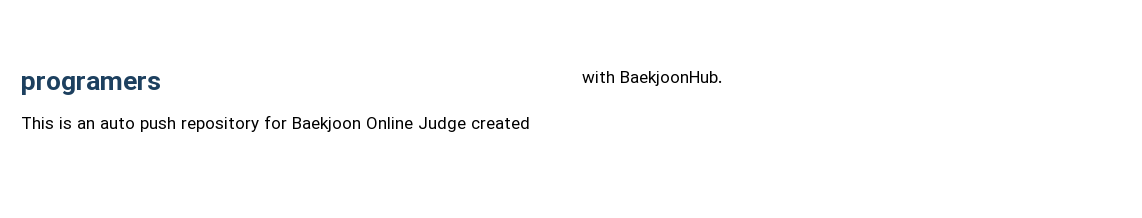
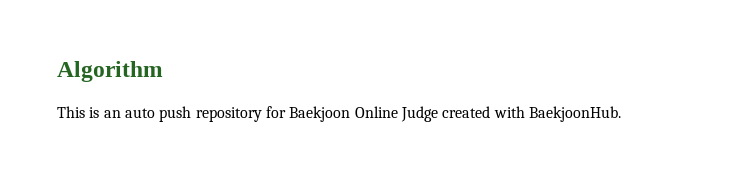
[21,76,161,95] programers -> [57,61,163,82] Algorithm

